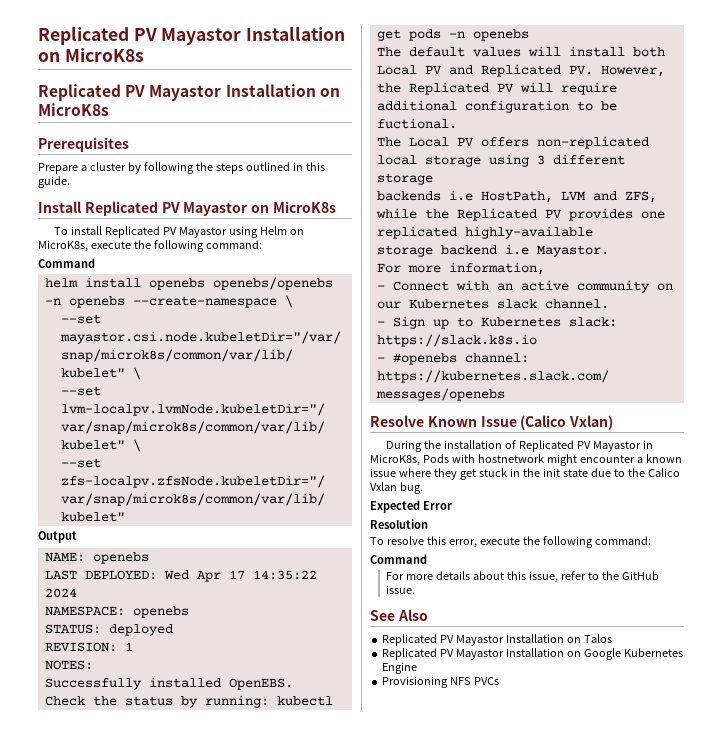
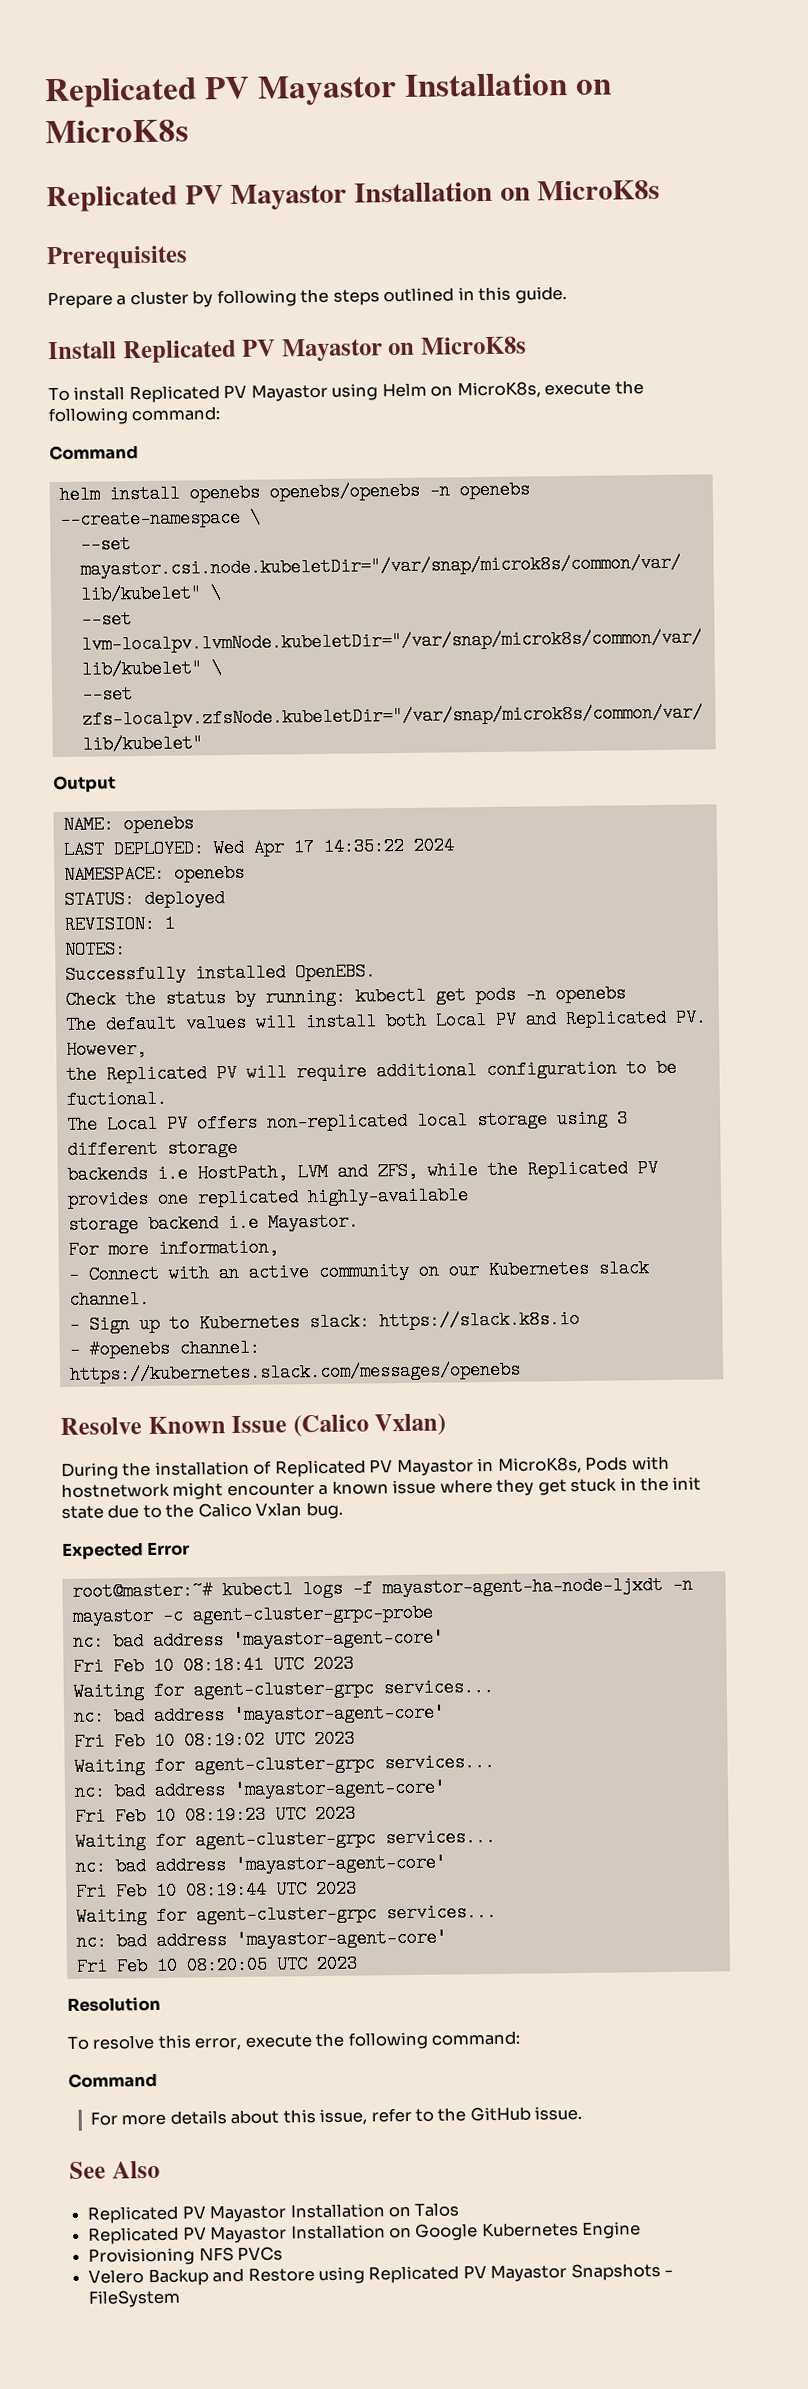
(452, 505) none -> [71,1575,693,1601] [71,1603,433,1626] [72,1628,444,1651] [72,1654,354,1676] [72,1677,494,1701] [72,1703,445,1726] [73,1729,355,1751] [73,1752,495,1776] [73,1778,446,1801] [74,1804,356,1826] [74,1827,496,1851] [74,1853,446,1876] [75,1879,357,1901] [75,1902,497,1926] [75,1928,447,1951] [75,1954,358,1976] // root@master:~# kubectl logs -f mayastor-agent-ha-node-ljxdt -n mayastor -c agent-cluster-grpc-probe // nc: bad address 'mayastor-agent-core' // Fri Feb 10 08:18:41 UTC 2023 // Waiting for agent-cluster-grpc services... // nc: bad address 'mayastor-agent-core' // Fri Feb 10 08:19:02 UTC 2023 // Waiting for agent-cluster-grpc services... // nc: bad address 'mayastor-agent-core' // Fri Feb 10 08:19:23 UTC 2023 // Waiting for agent-cluster-grpc services... // nc: bad address 'mayastor-agent-core' // Fri Feb 10 08:19:44 UTC 2023 // Waiting for agent-cluster-grpc services... // nc: bad address 'mayastor-agent-core' // Fri Feb 10 08:20:05 UTC 2023
(500, 681) none -> [88,2263,674,2287] [88,2289,181,2308] // Velero Backup and Restore using Replicated PV Mayastor Snapshots - FileSystem

